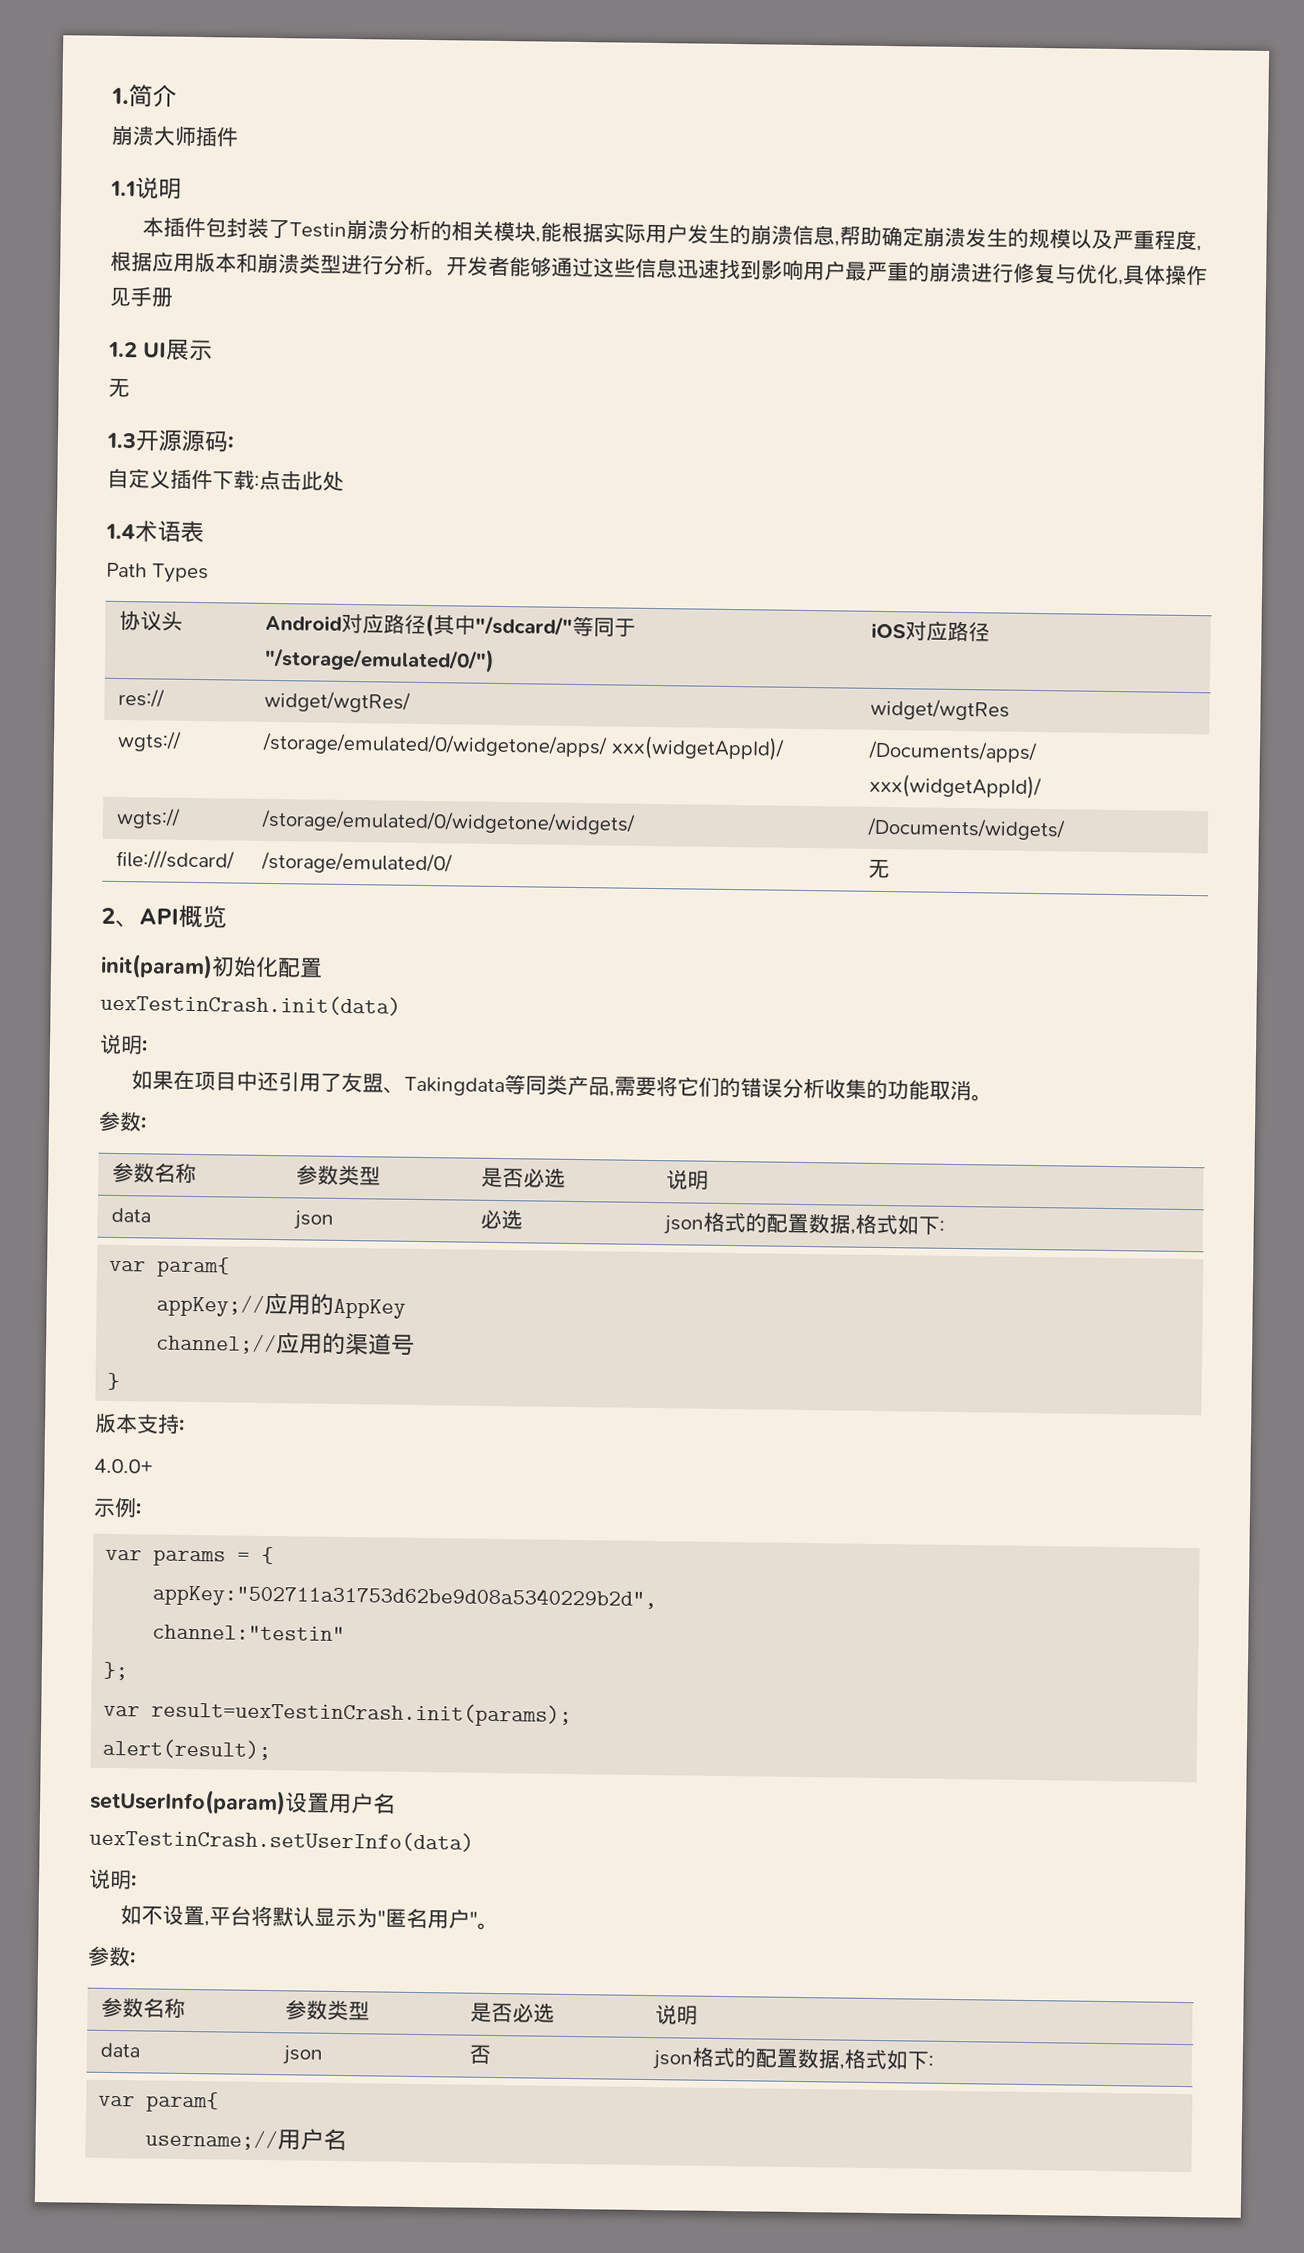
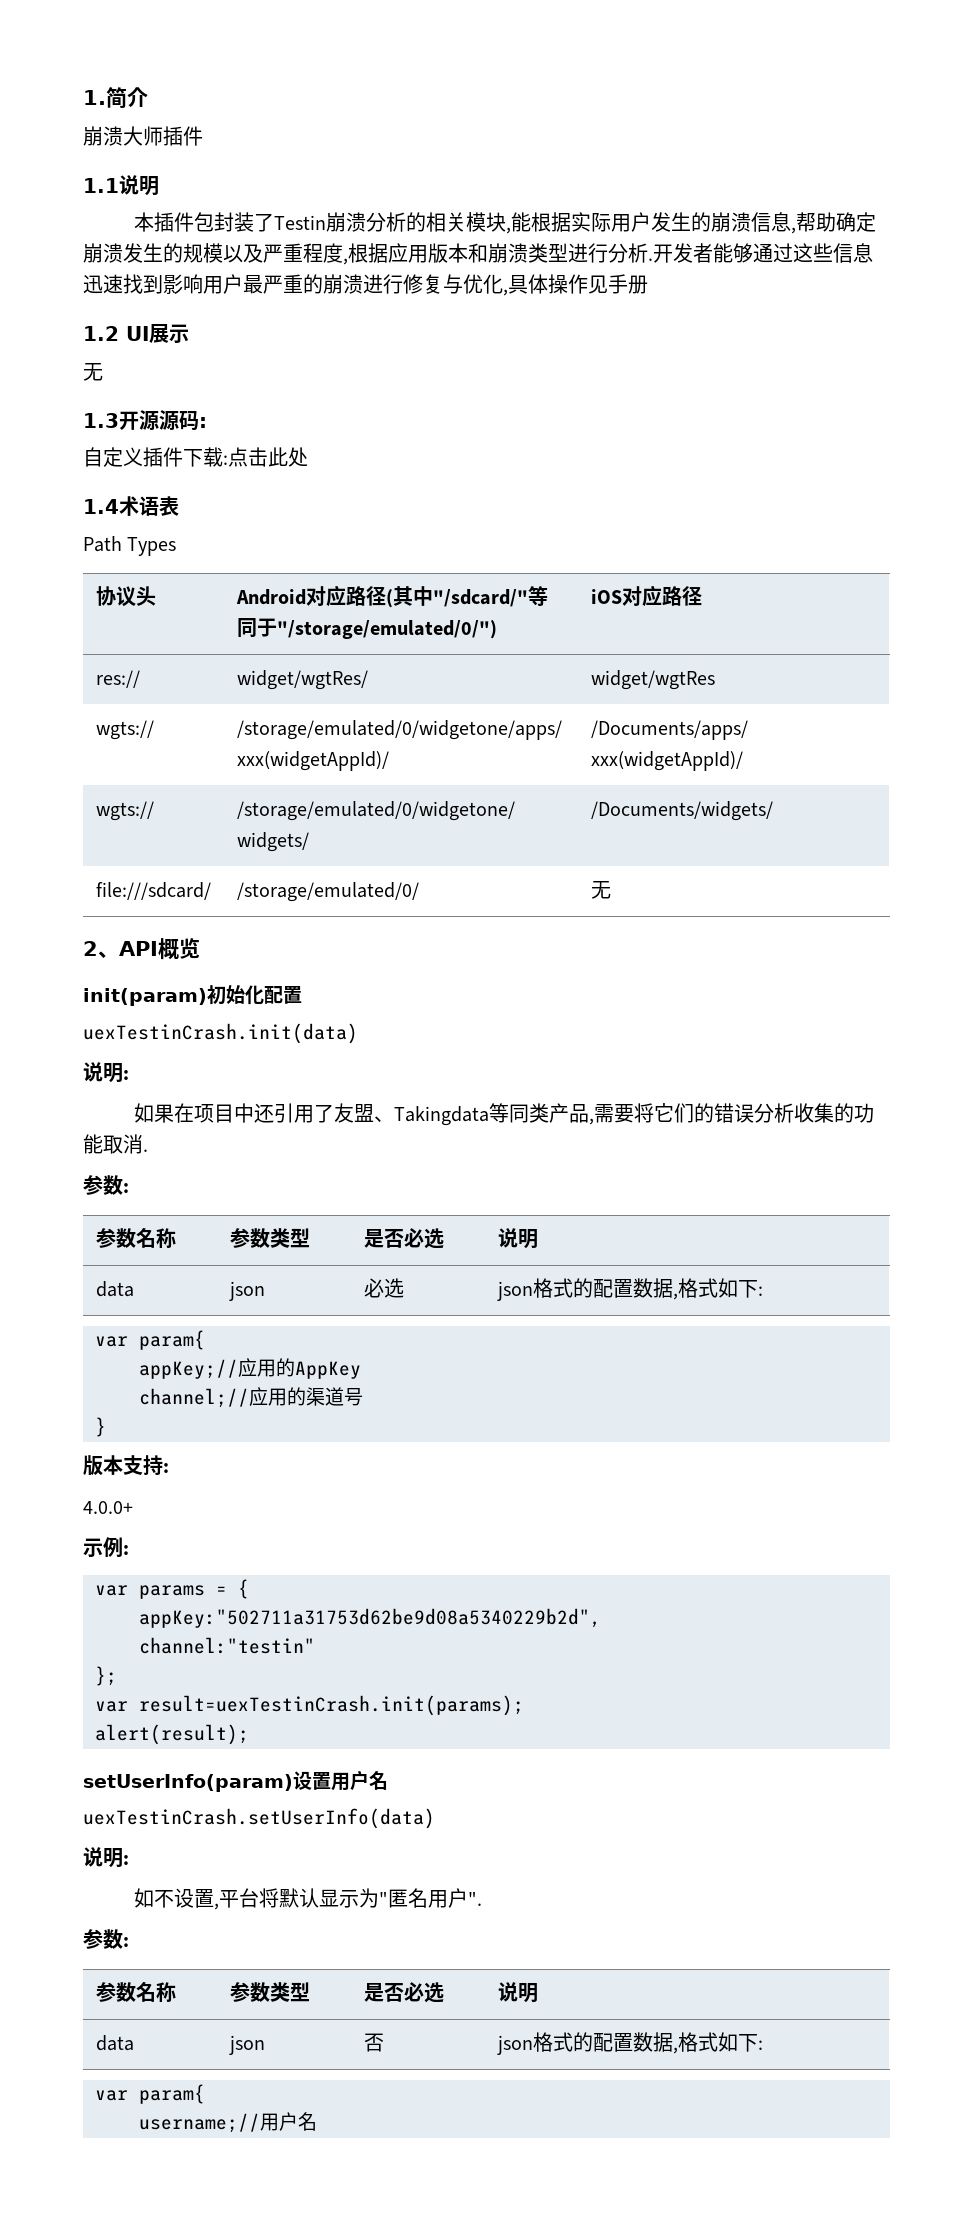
[425,268,447,277] 。 -> [648,258,653,261] .
[971,1094,994,1102] 。 -> [143,1149,148,1152] .
[469,1911,500,1931] "。 -> [467,1892,482,1906] ".

